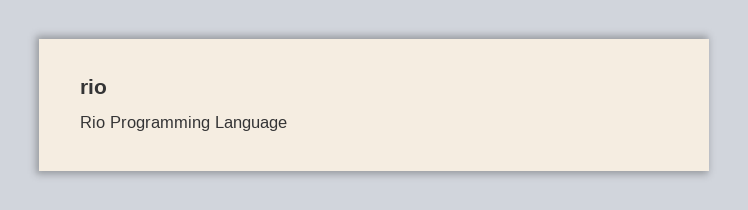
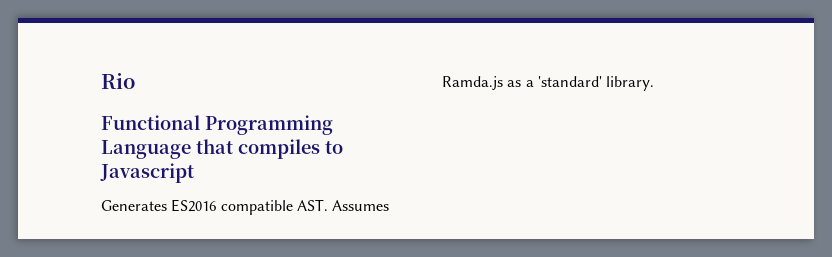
[80,79,107,94] [80,116,287,131] rio // Rio Programming Language -> [101,73,135,89] [101,115,333,135] [101,139,343,159] [100,163,194,183] [101,199,390,215] [442,76,655,91] Rio // Functional Programming Language that compiles to Javascript // Generates ES2016 compatible AST. Assumes Ramda.js as a 'standard' library.

